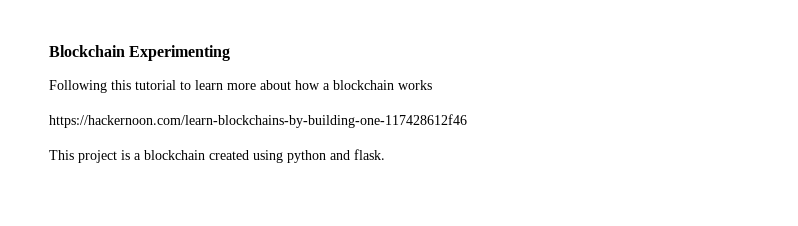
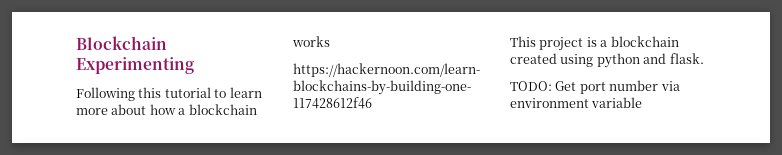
(385, 154) none -> [510,80,680,94] [510,97,643,108] // TODO: Get port number via environment variable

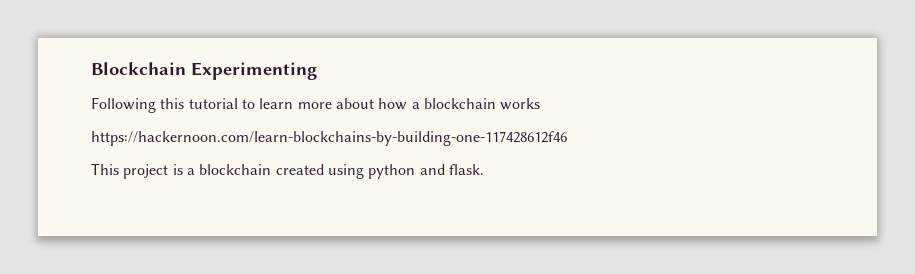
[510,80,680,94] [510,97,643,108] // TODO: Get port number via environment variable -> (484, 169) none

